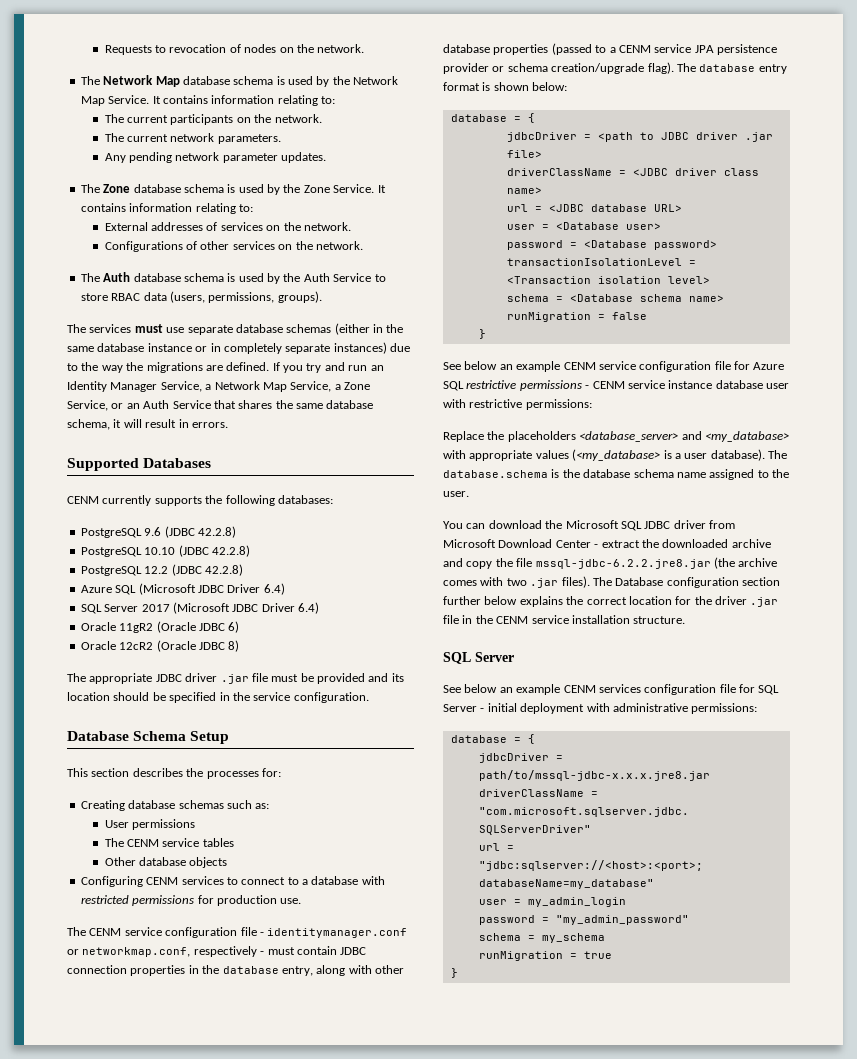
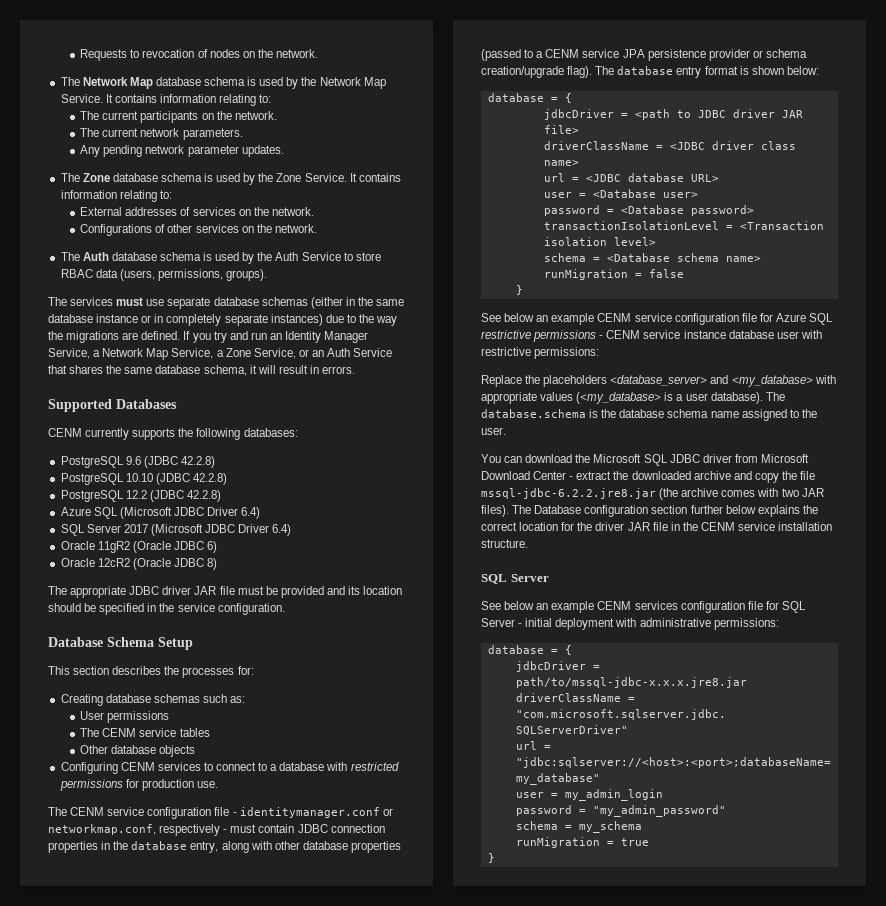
[220,674,249,684] .jar -> [194,586,217,595] JAR
[744,132,773,142] .jar -> [781,110,803,118] JAR
[530,578,559,588] .jar -> [801,488,824,497] JAR
[750,597,779,607] .jar -> [627,522,650,531] JAR

